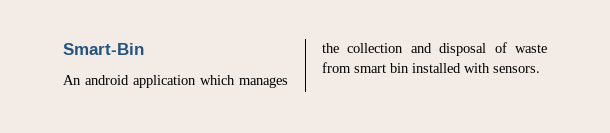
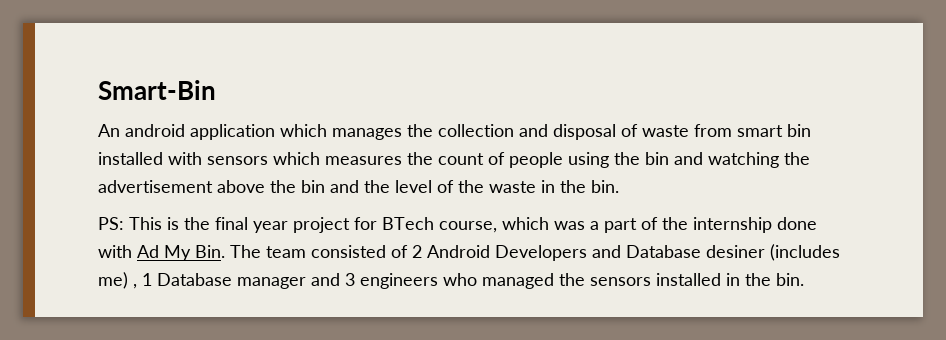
[493,66,540,73] sensors. -> [207,152,810,168] [98,180,619,193] [98,217,817,233] [98,244,840,261] [98,272,804,289] sensors which measures the count of people using the bin and watching the advertisement above the bin and the level of the waste in the bin. // PS: This is the final year project for BTech course, which was a part of the internship done with Ad My Bin. The team consisted of 2 Android Developers and Database desiner (includes me) , 1 Database manager and 3 engineers who managed the sensors installed in the bin.

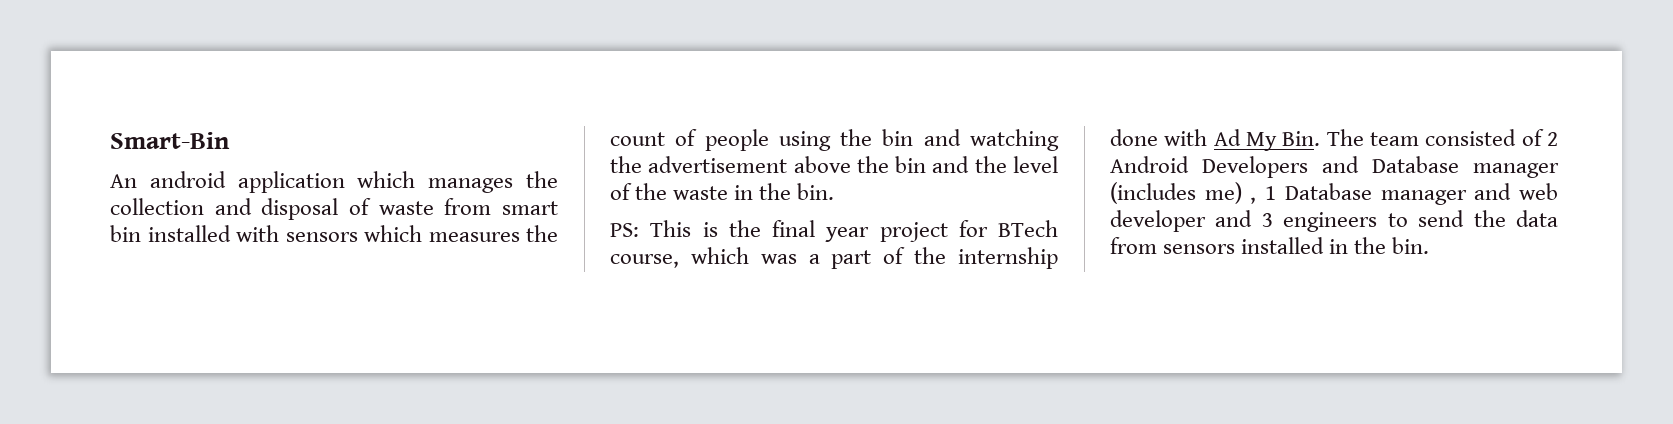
[706,245,765,258] desiner -> [1473,163,1559,178] manager
[345,273,585,289] 3 engineers who managed the -> [1519,183,1558,200] [1110,210,1558,232] [1110,237,1157,254] web developer and 3 engineers to send the data from

